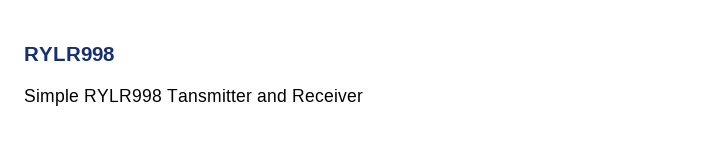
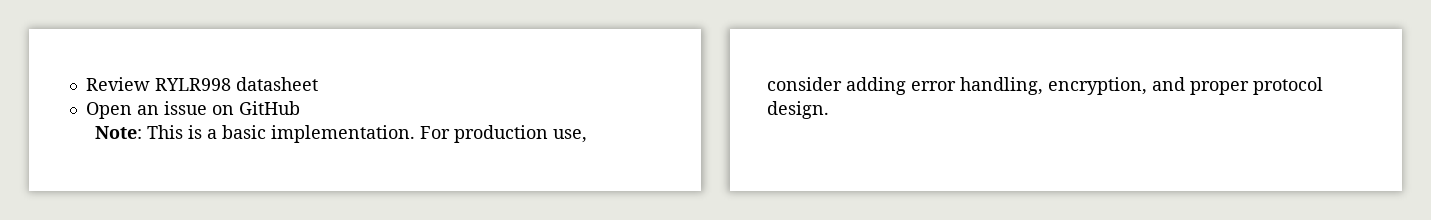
[24,47,114,61] [24,89,363,106] RYLR998 // Simple RYLR998 Tansmitter and Receiver -> [85,77,318,91] [85,101,300,119] [95,125,588,143] [767,77,1323,95] [767,101,829,119] Review RYLR998 datasheet // Open an issue on GitHub // Note: This is a basic implementation. For production use, consider adding error handling, encryption, and proper protocol design.

